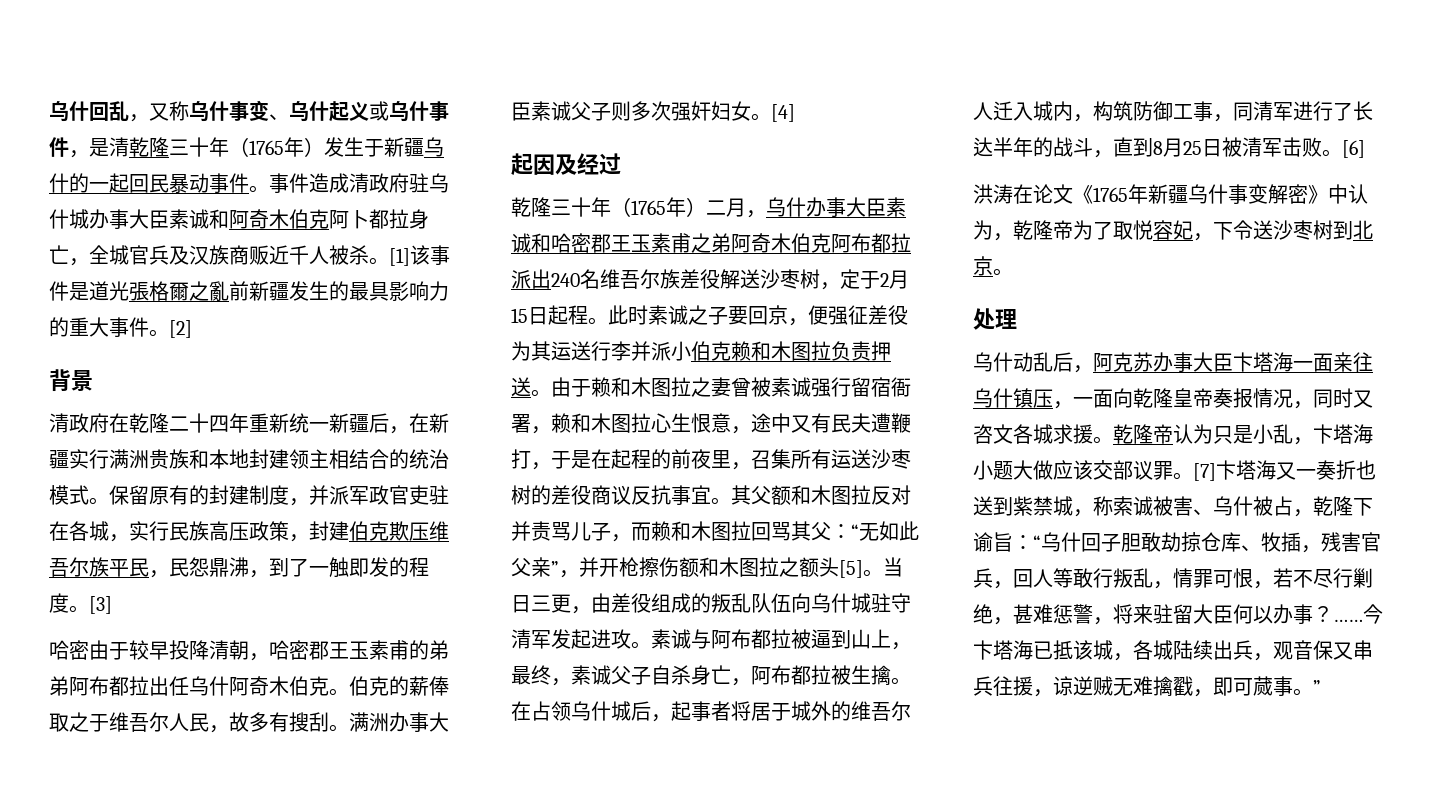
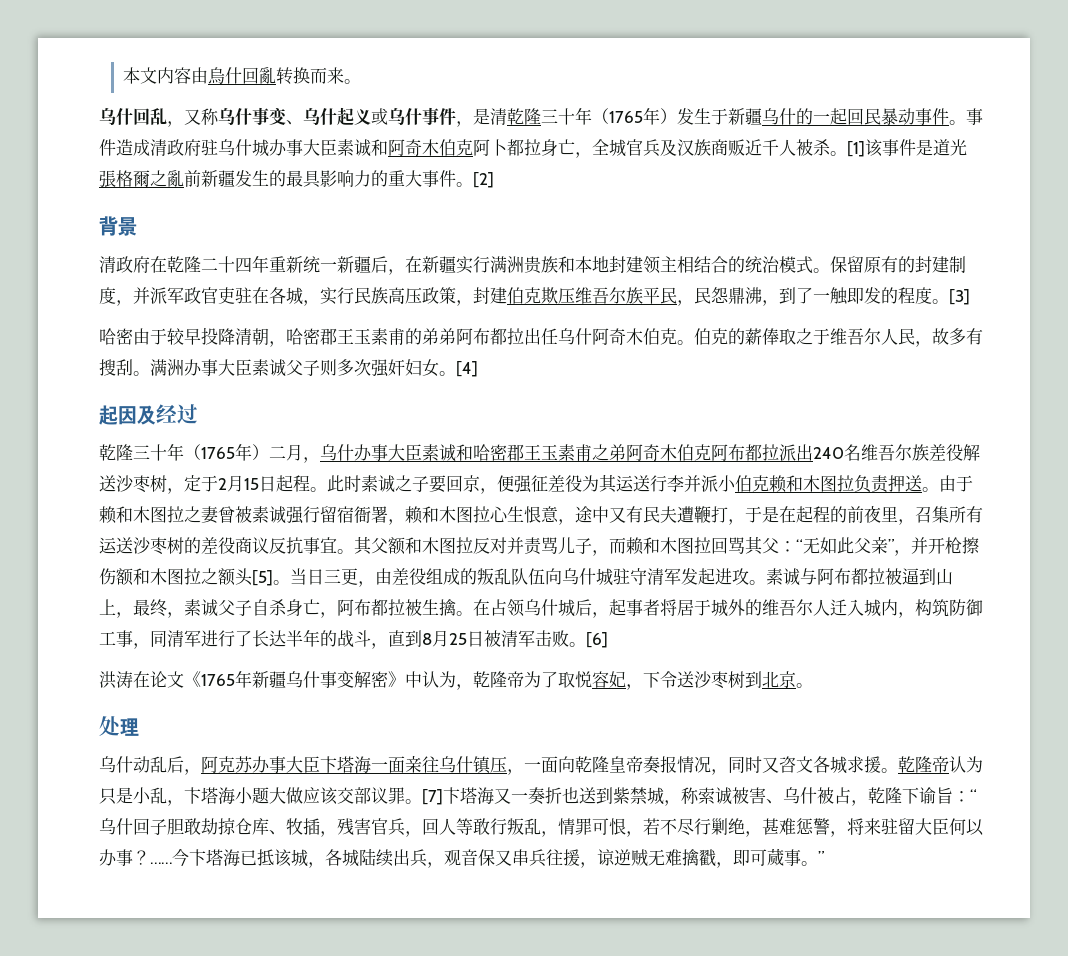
(49, 111) none -> [123,67,362,85] 本文内容由烏什回亂转换而来。 //

